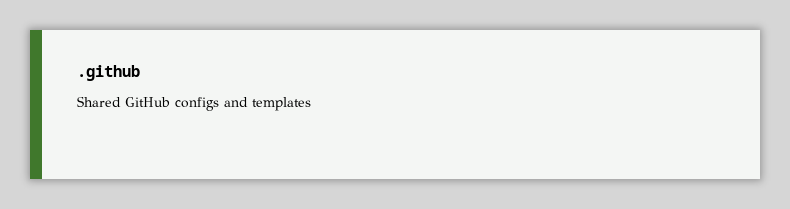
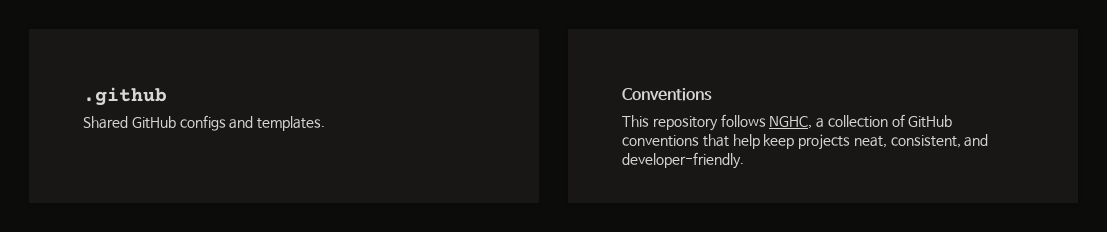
[252,97,311,111] templates -> [257,116,326,131] [622,88,712,101] [622,114,953,131] [622,134,989,150] [622,152,744,169] templates. // Conventions // This repository follows NGHC, a collection of GitHub conventions that help keep projects neat, consistent, and developer-friendly.

